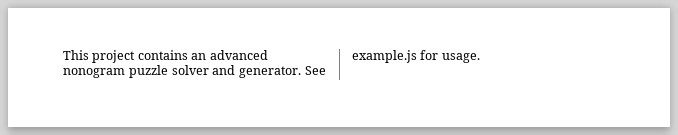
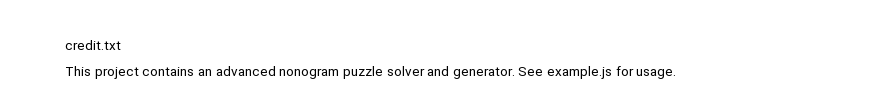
(63, 55) none -> [65,40,121,50] credit.txt //

